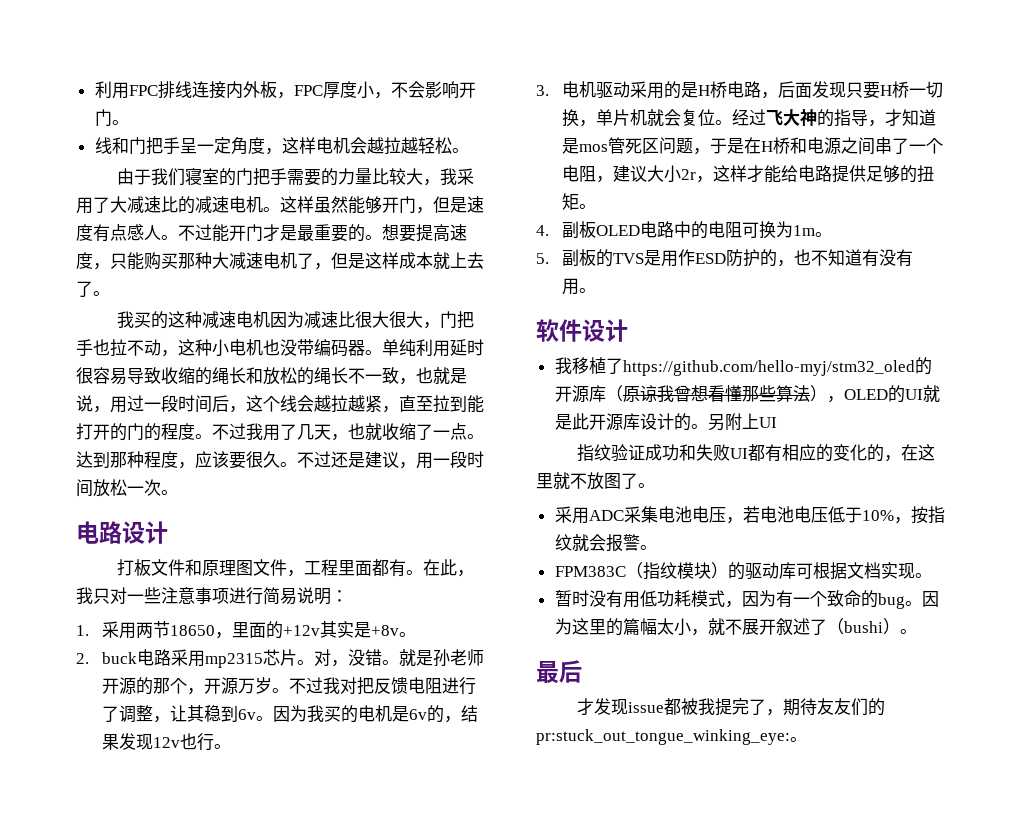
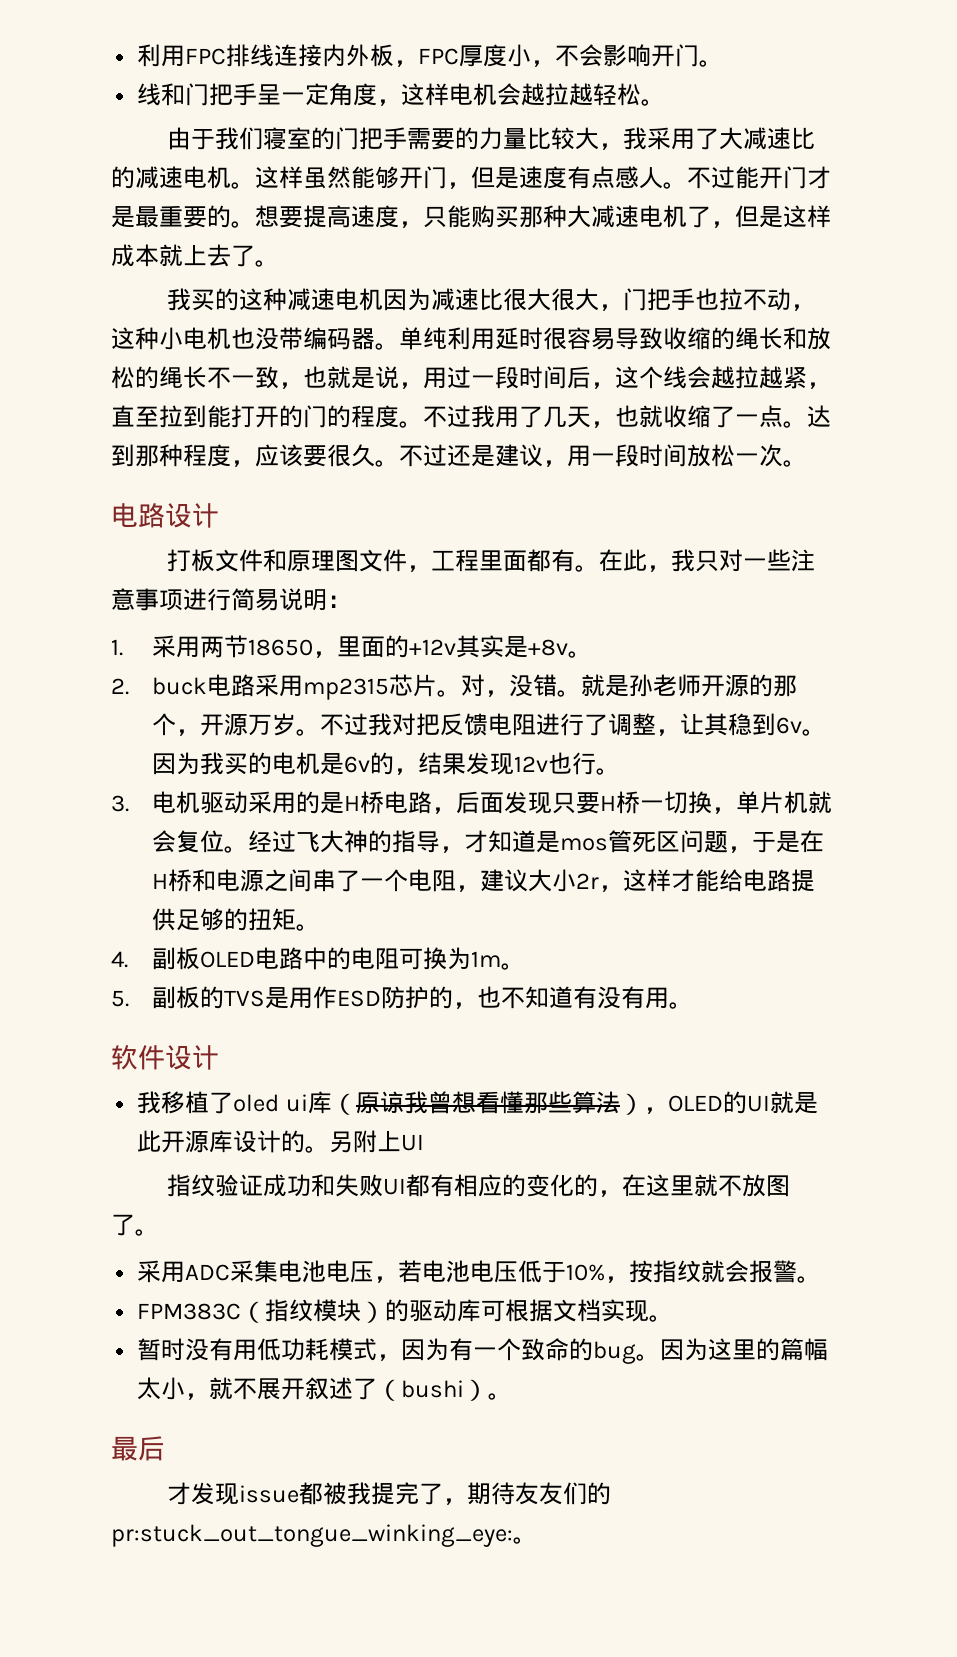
[622,357,932,376] [554,385,589,403] https://github.com/hello-myj/stm32_oled的开源 -> [233,1094,308,1112] oled ui

